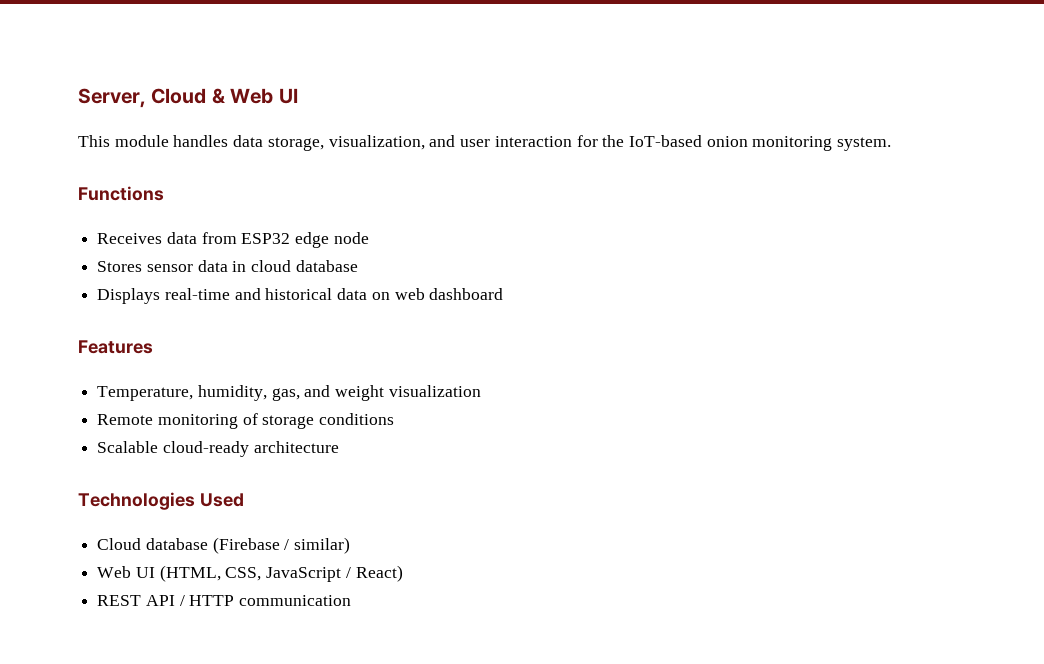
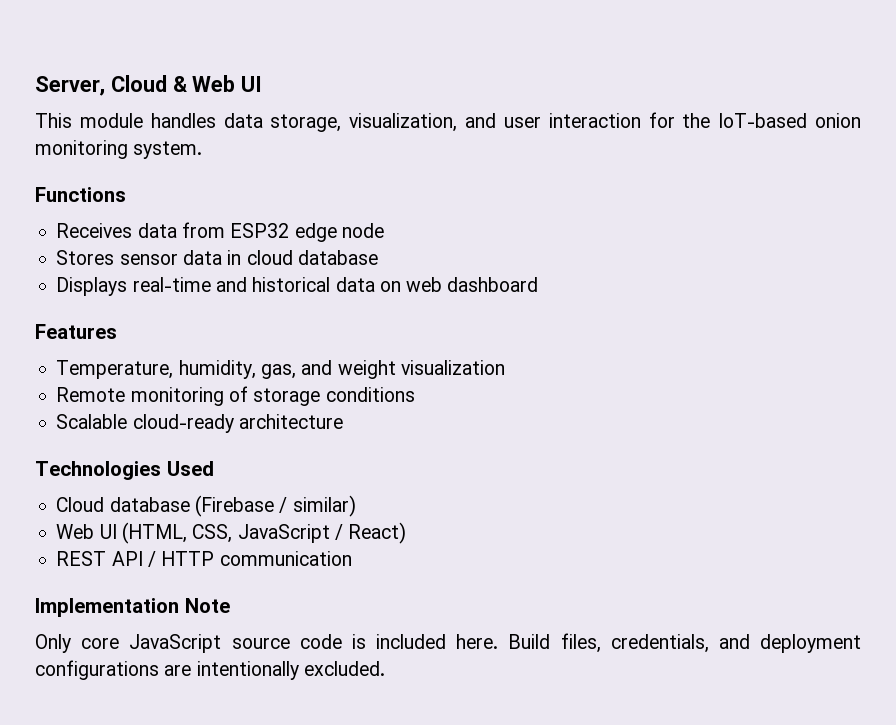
(352, 600) none -> [35,598,230,617] [35,633,861,653] [35,660,385,680] // Implementation Note // Only core JavaScript source code is included here. Build files, credentials, and deployment configurations are intentionally excluded.

